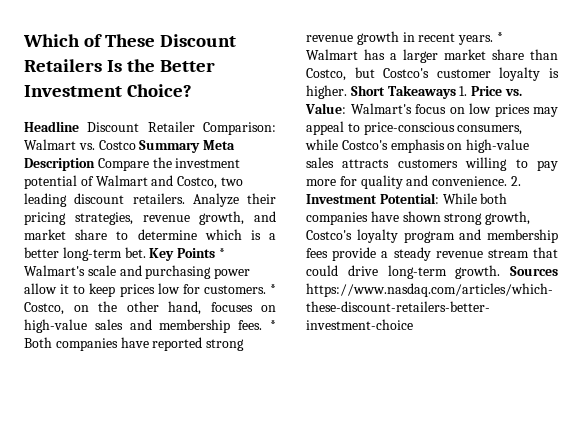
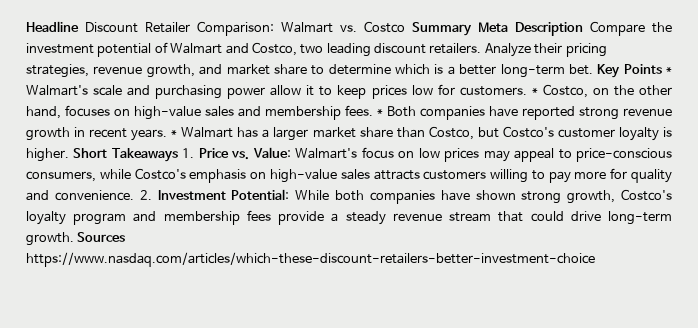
[23,34,237,47] [24,59,216,72] [24,84,193,97] Which of These Discount Retailers Is the Better Investment Choice? // -> (26, 26) none

